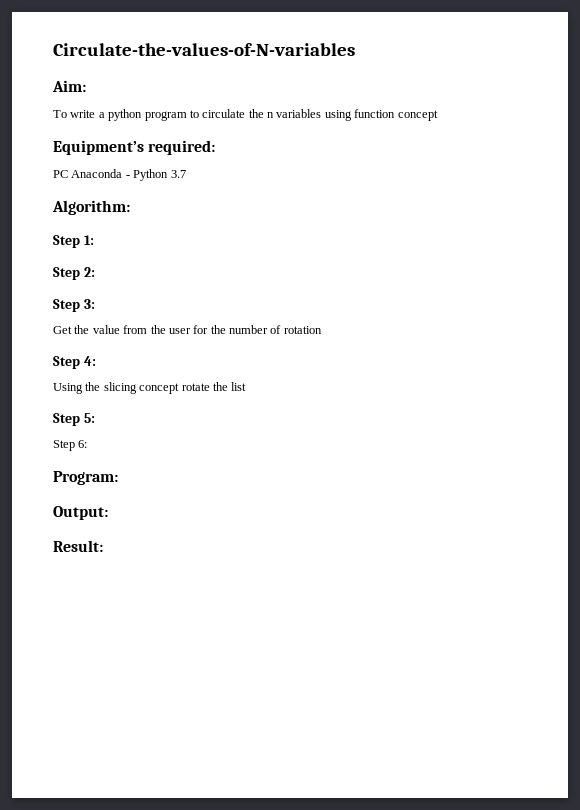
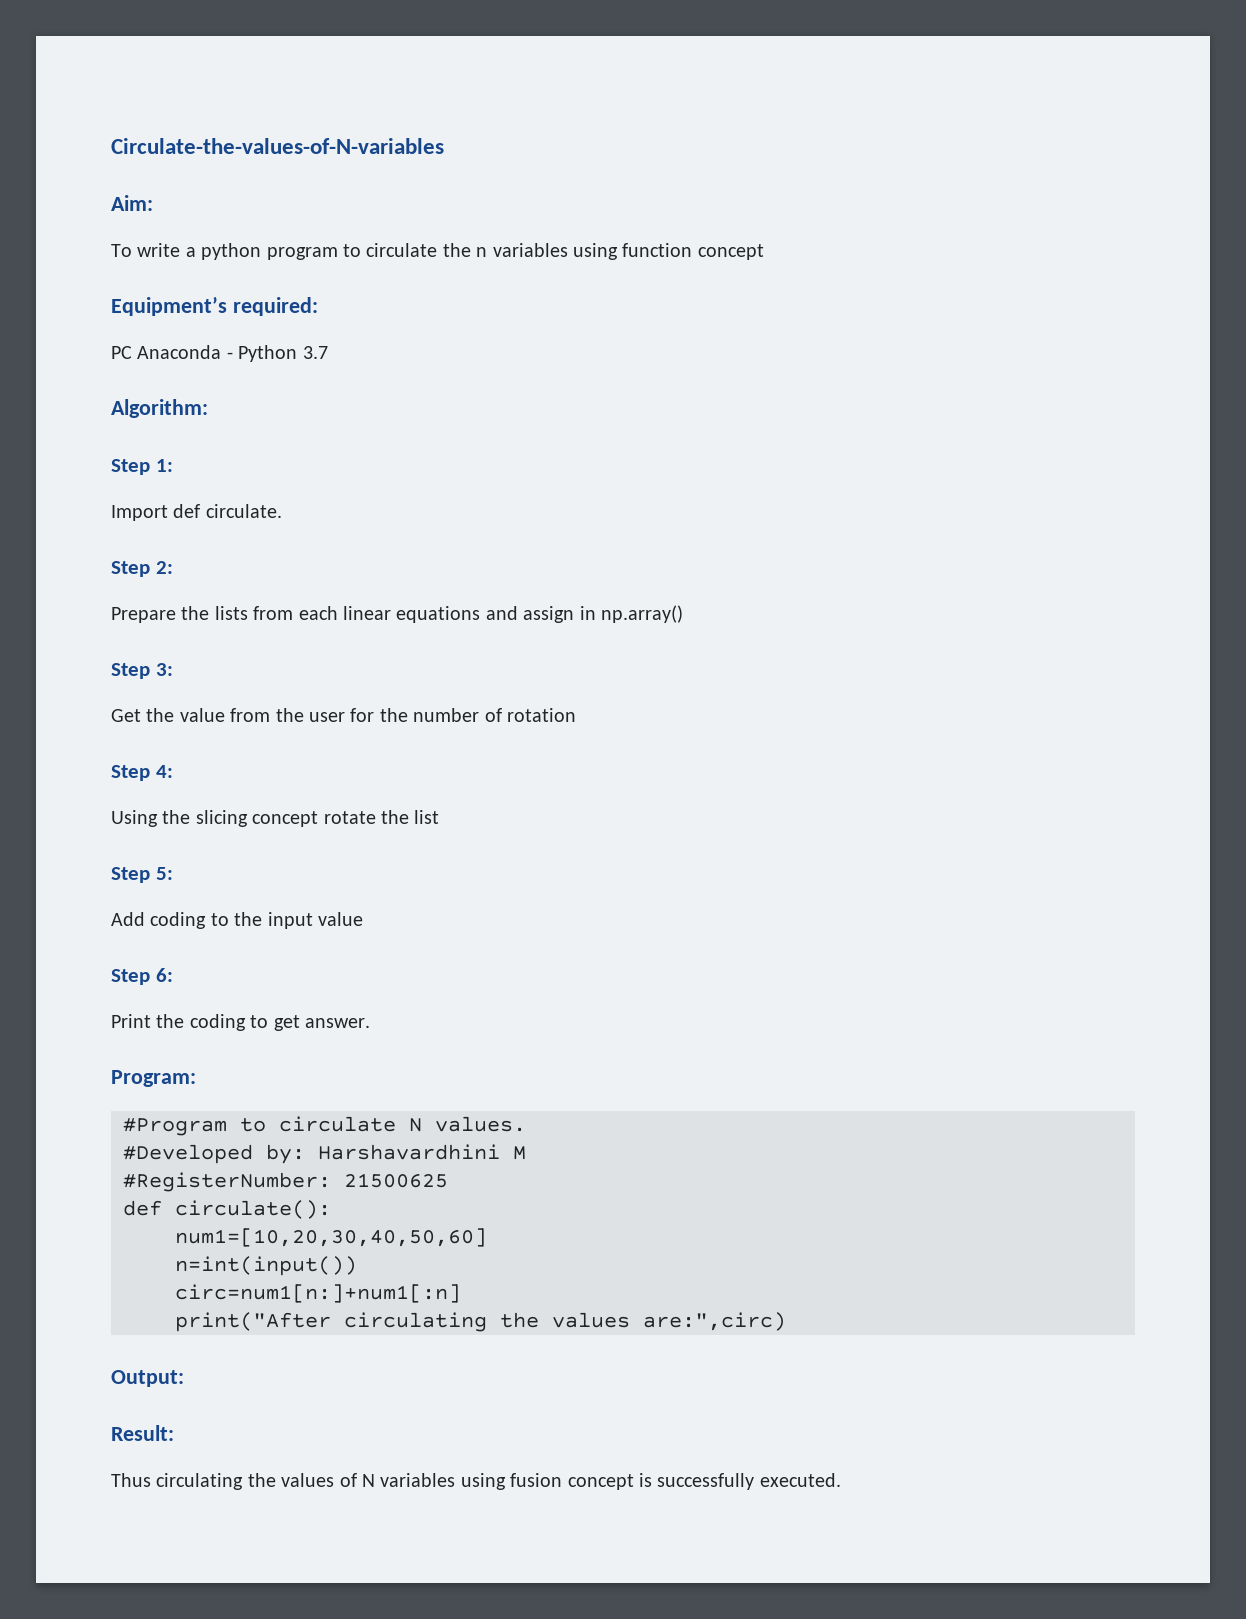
(94, 240) none -> [111,504,282,521] // Import def circulate.
(95, 272) none -> [111,605,683,623] // Prepare the lists from each linear equations and assign in np.array()
[53,440,88,451] [53,471,118,485] [53,506,108,520] [53,540,103,552] Step 6: // Program: // Output: // Result: -> [111,912,363,929] [111,968,173,985] [111,1014,370,1031] [111,1070,196,1087] [123,1116,526,1136] [123,1144,526,1164] [123,1172,448,1192] [123,1200,331,1219] [175,1228,487,1247] [175,1256,357,1276] [175,1284,461,1303] [175,1312,786,1332] [111,1370,184,1387] [111,1425,174,1441] [111,1473,841,1490] Add coding to the input value // Step 6: // Print the coding to get answer. // Program: // #Program to circulate N values. // #Developed by: Harshavardhini M // #RegisterNumber: 21500625 // def circulate(): // num1=[10,20,30,40,50,60] // n=int(input()) // circ=num1[n:]+num1[:n] // print("After circulating the values are:",circ) // Output: // Result: // Thus circulating the values of N variables using fusion concept is successfully executed.

